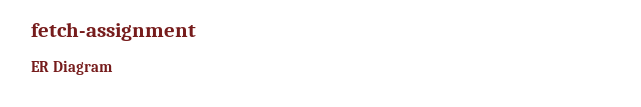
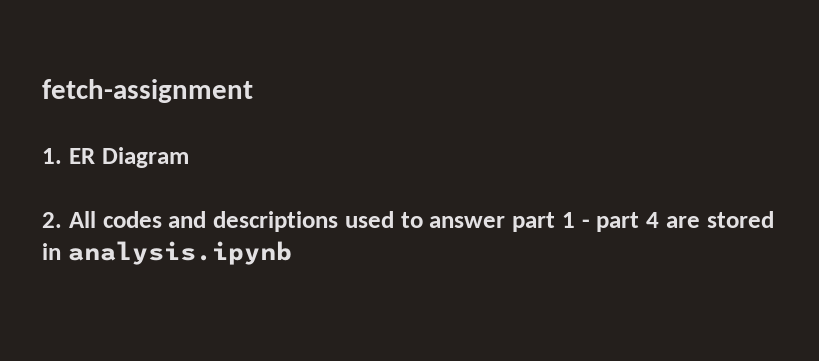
(196, 31) none -> [42,148,62,164] 1.
(114, 67) none -> [42,211,774,232] [42,241,292,265] // 2. All codes and descriptions used to answer part 1 - part 4 are stored in analysis.ipynb

